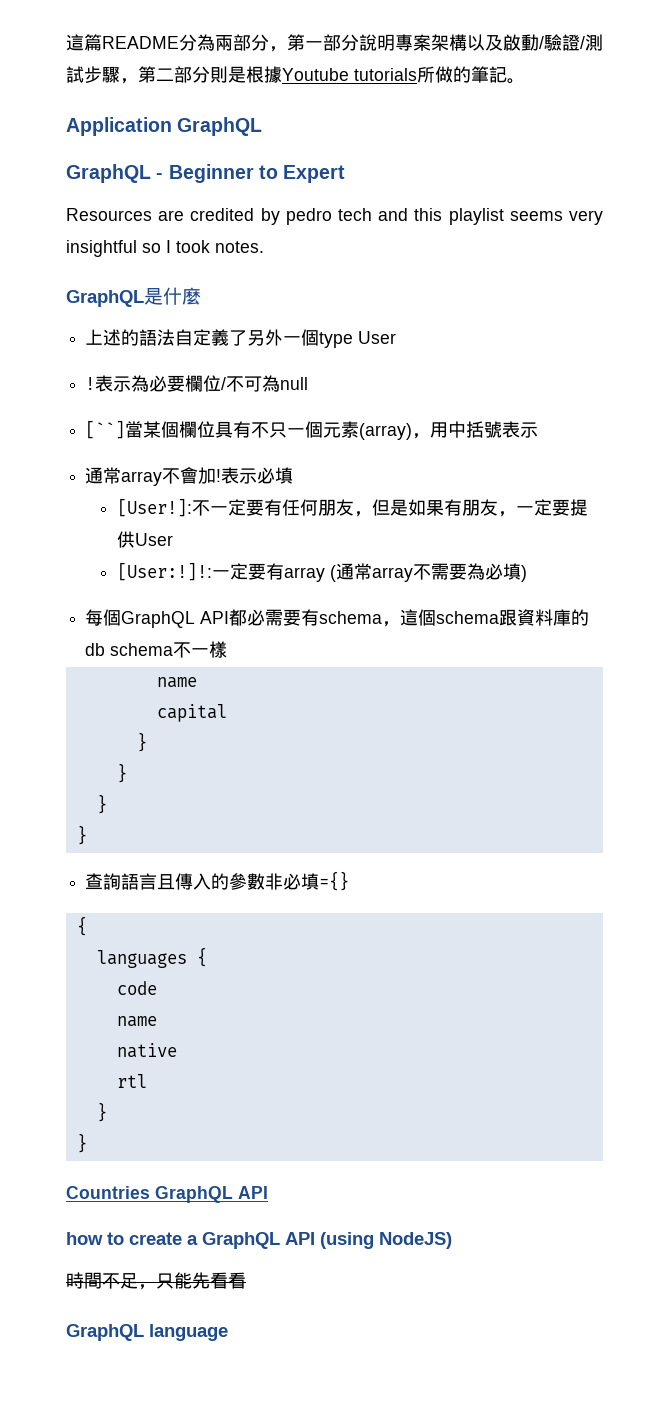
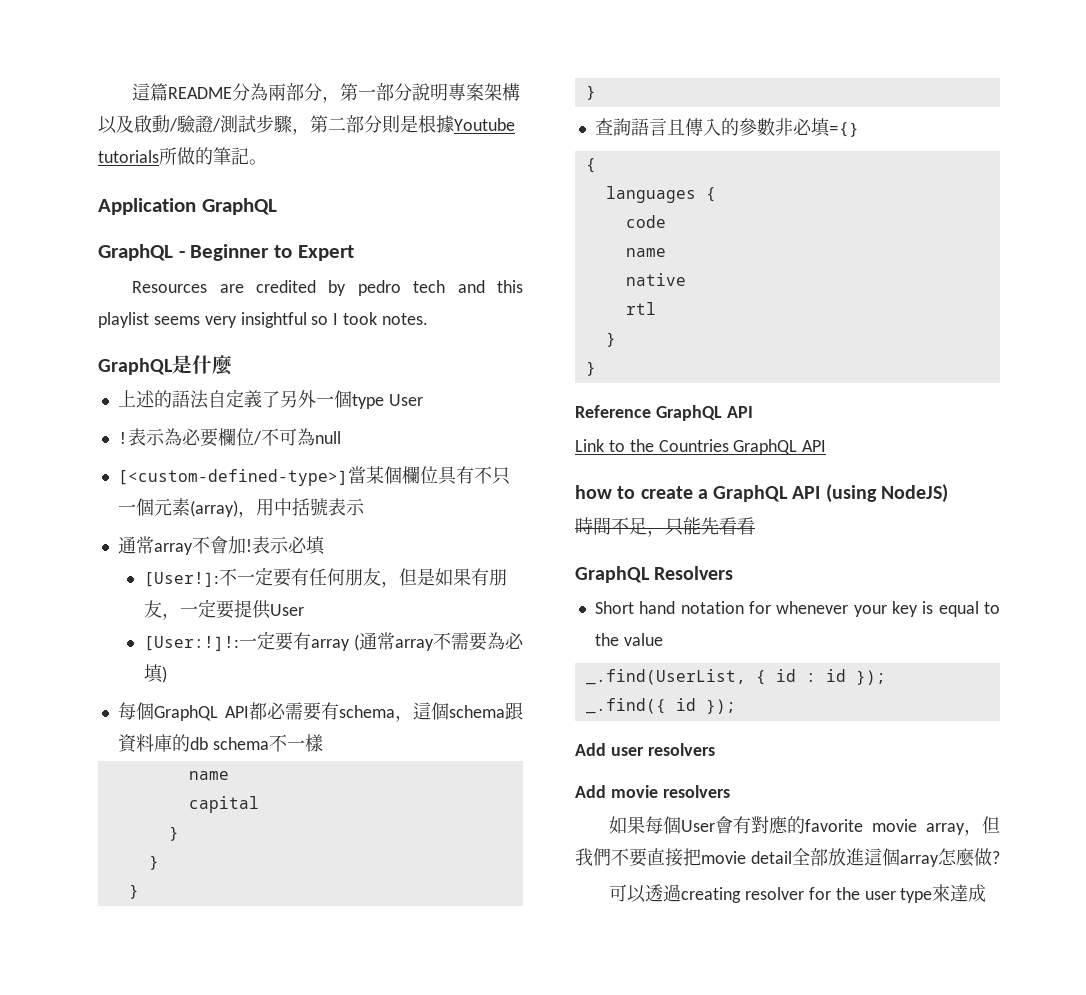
[85,420,126,439] [``] -> [117,469,348,486] [<custom-defined-type>]
(87, 1143) none -> [575,405,753,421] [575,439,654,452] Reference GraphQL API // Link to the
[149,1324,228,1341] language -> [654,566,734,580] [594,601,1000,617] [594,633,663,646] [585,669,886,685] [585,698,736,714] [575,743,715,756] [575,785,730,798] [609,816,1000,836] [575,848,1000,867] [609,884,987,903] Resolvers // Short hand notation for whenever your key is equal to the value // _.find(UserList, { id : id }); // _.find({ id }); // Add user resolvers // Add movie resolvers // 如果每個User會有對應的favorite movie array，但我們不要直接把movie detail全部放進這個array怎麼做? // 可以透過creating resolver for the user type來達成

